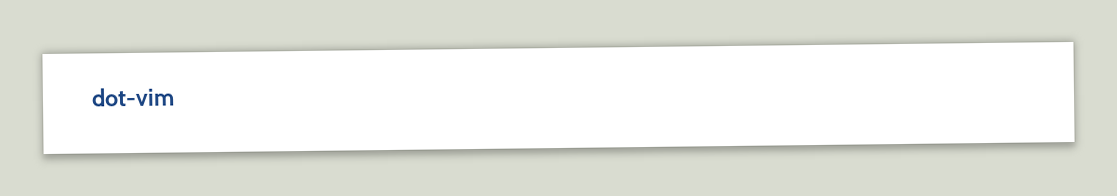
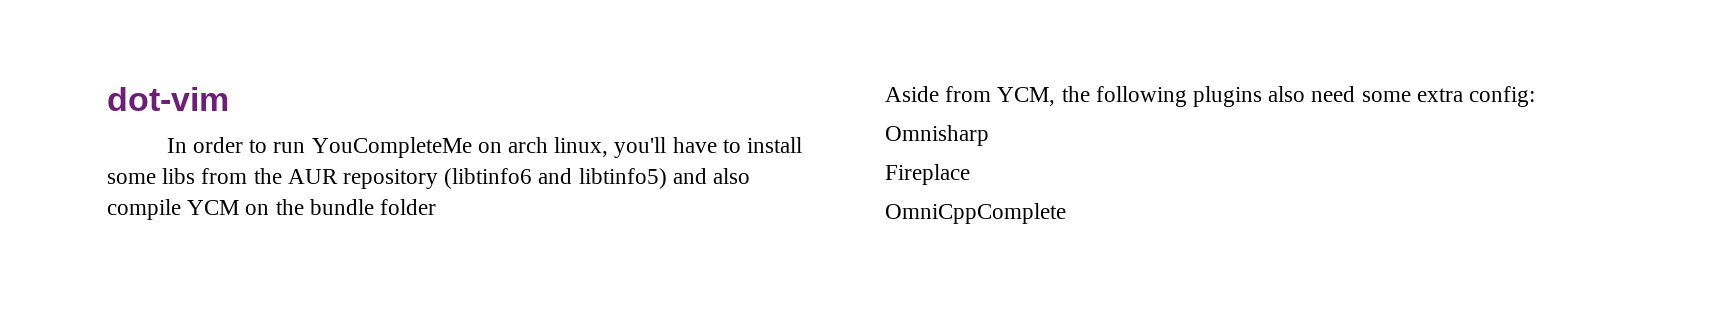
(175, 97) none -> [166,137,803,158] [107,168,751,189] [107,199,437,220] [885,86,1536,107] [885,125,989,146] [885,164,970,185] [885,203,1066,224] // In order to run YouCompleteMe on arch linux, you'll have to install some libs from the AUR repository (libtinfo6 and libtinfo5) and also compile YCM on the bundle folder // Aside from YCM, the following plugins also need some extra config: // Omnisharp // Fireplace // OmniCppComplete

